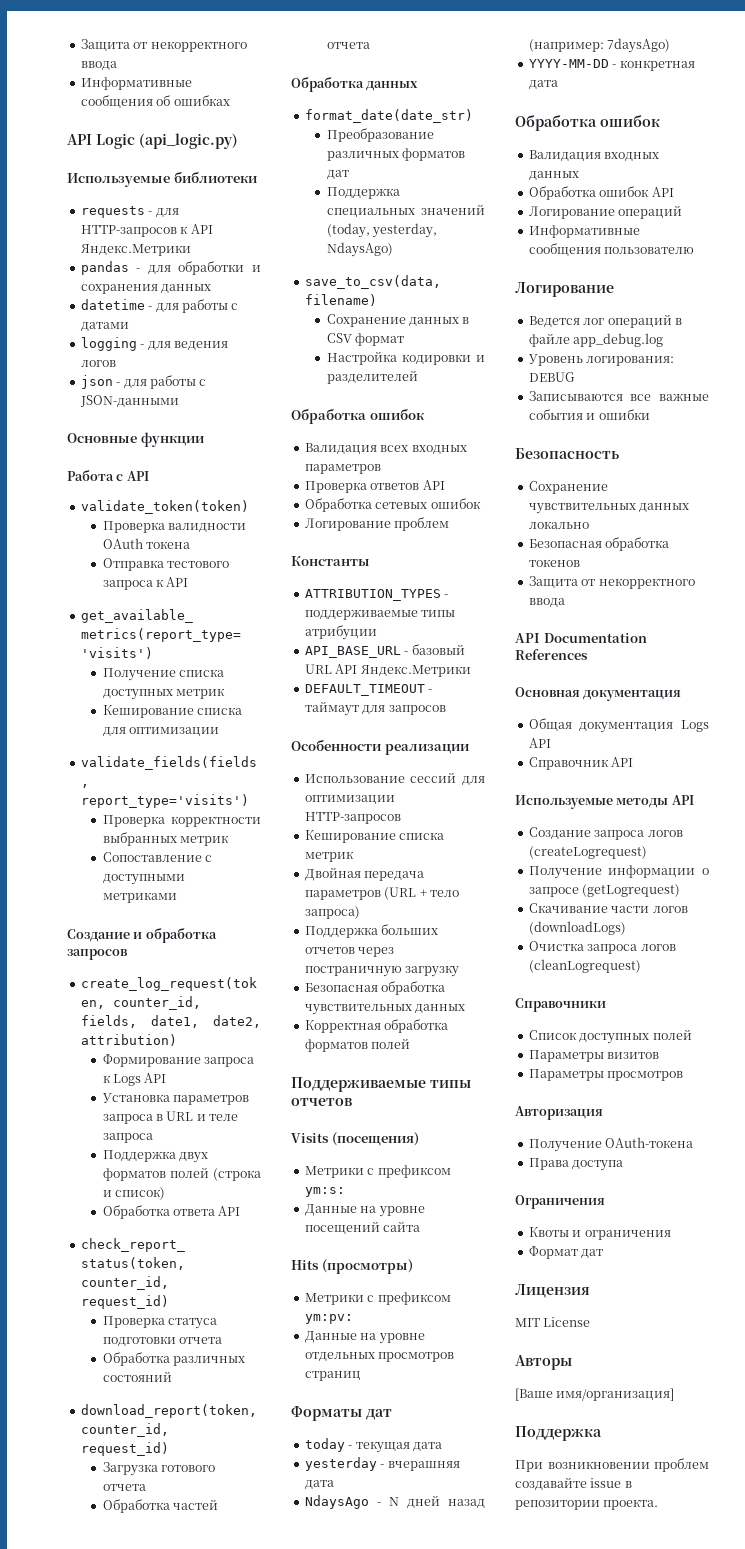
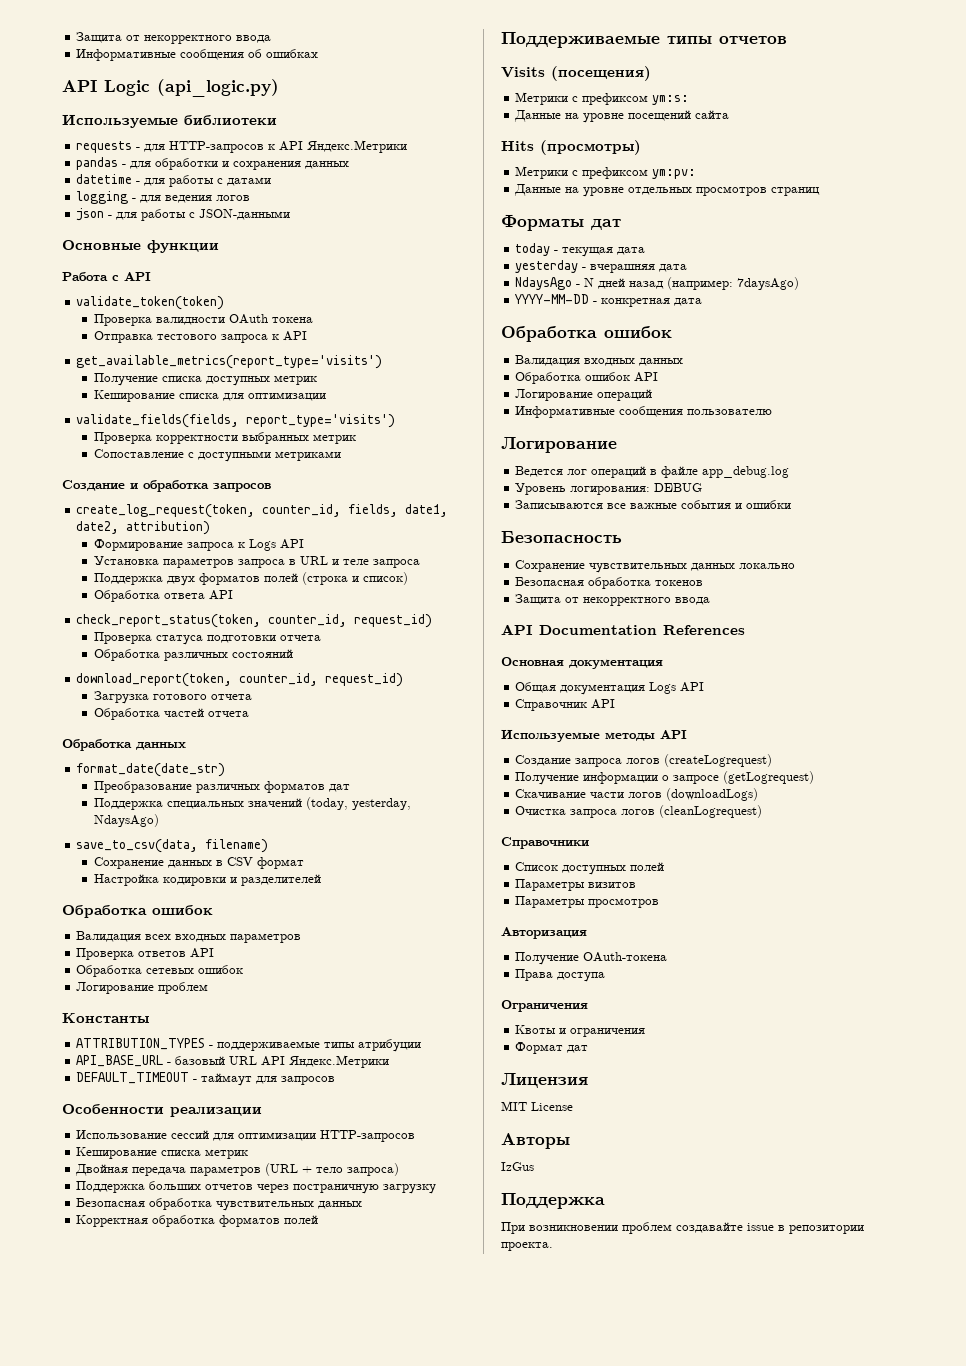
[515,1388,675,1401] [Ваше имя/организация] -> [501,1162,534,1171] IzGus

